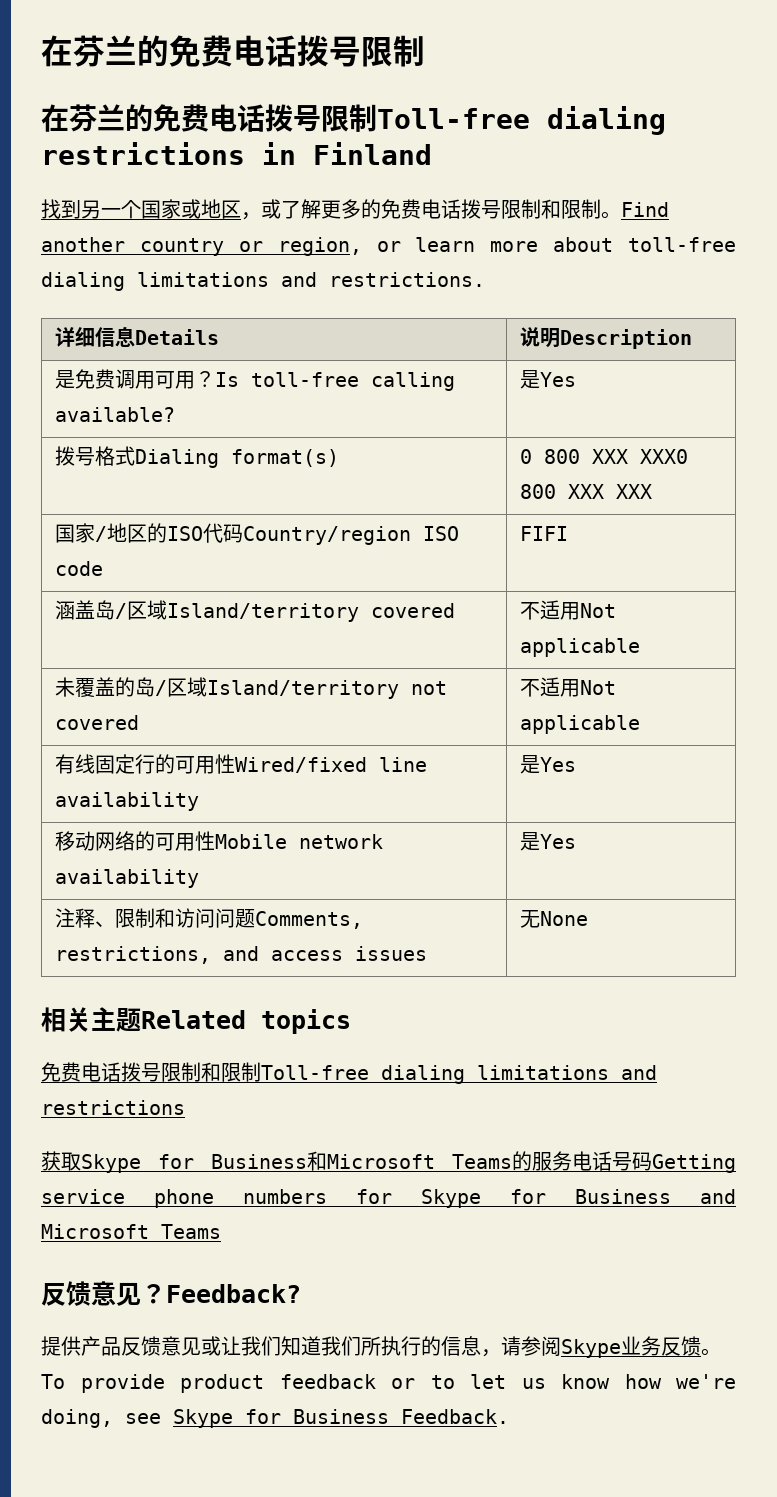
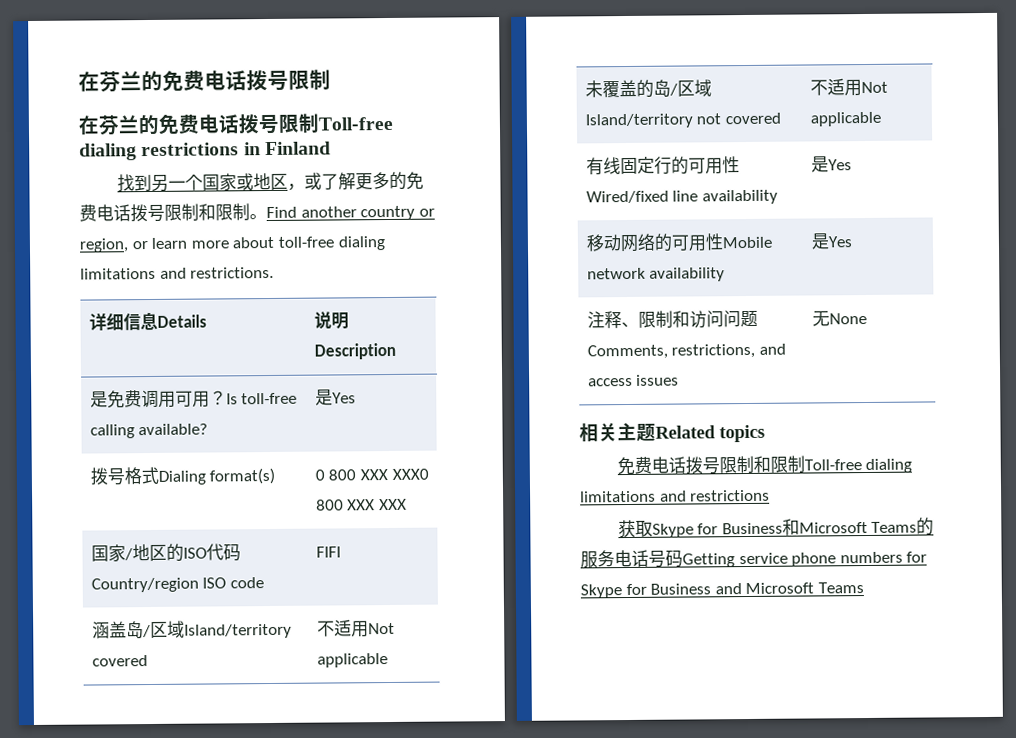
[41,1281,301,1306] [41,1336,721,1358] [41,1374,736,1393] [41,1409,509,1428] // 反馈意见？Feedback? // 提供产品反馈意见或让我们知道我们所执行的信息，请参阅Skype业务反馈。To provide product feedback or to let us know how we're doing, see Skype for Business Feedback. -> (864, 588) none

